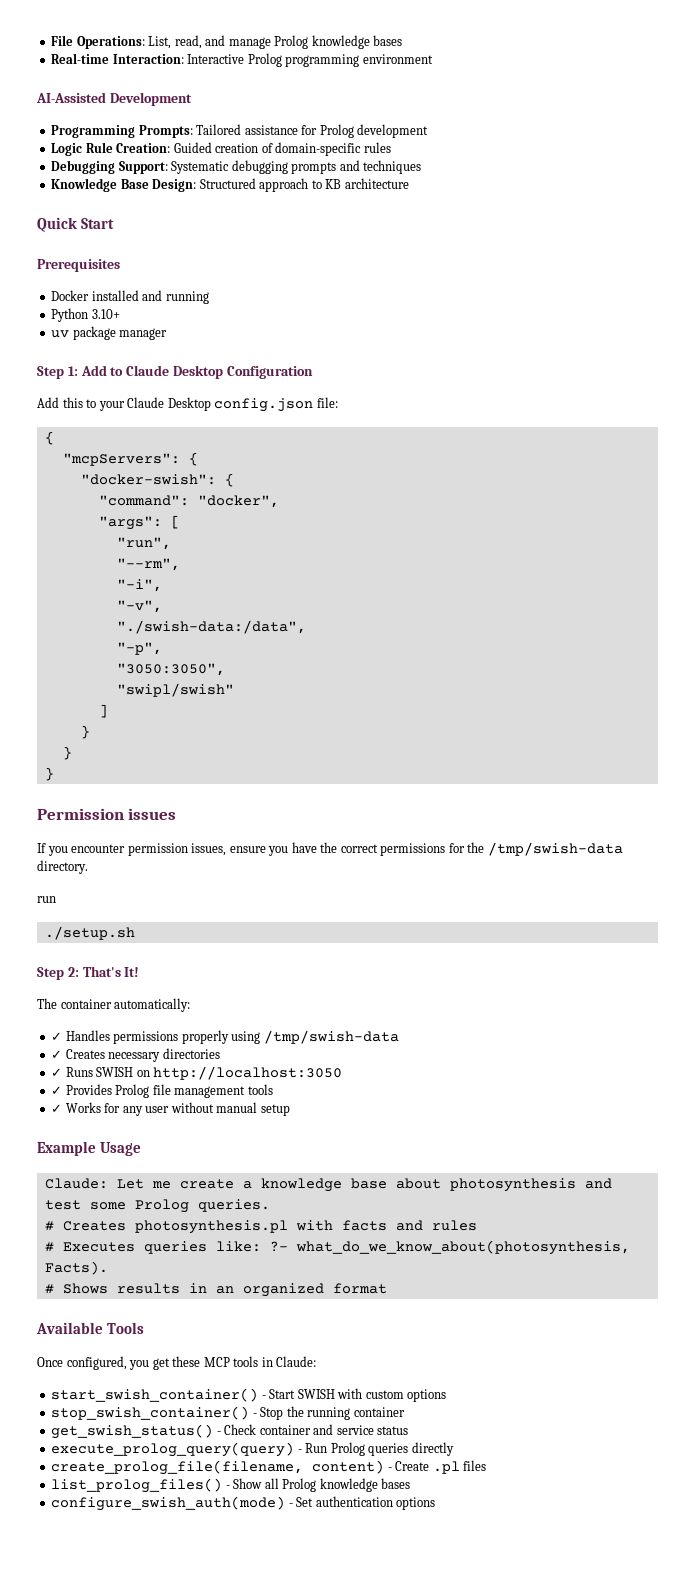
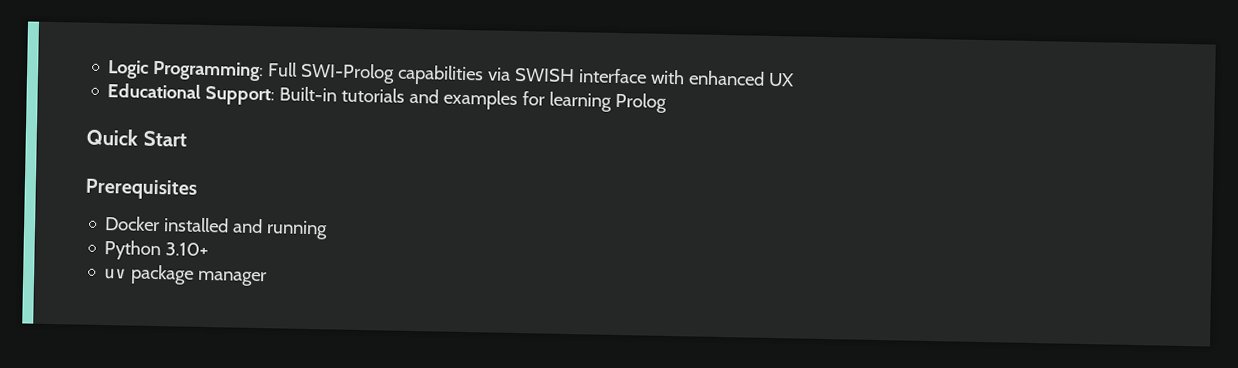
[51,35,403,49] [51,53,433,67] [36,92,192,106] [51,124,429,138] [51,142,391,156] [51,160,422,174] [51,178,409,192] File Operations: List, read, and manage Prolog knowledge bases // Real-time Interaction: Interactive Prolog programming environment // AI-Assisted Development // Programming Prompts: Tailored assistance for Prolog development // Logic Rule Creation: Guided creation of domain-specific rules // Debugging Support: Systematic debugging prompts and techniques // Knowledge Base Design: Structured approach to KB architecture -> [107,60,795,87] [107,83,668,113] Logic Programming: Full SWI-Prolog capabilities via SWISH interface with enhanced UX // Educational Support: Built-in tutorials and examples for learning Prolog
[37,365,313,379] [37,397,338,412] [44,431,54,445] [62,452,198,466] [80,473,234,487] [98,495,279,508] [98,515,180,530] [116,537,171,550] [116,558,180,571] [116,579,162,592] [116,600,162,613] [116,620,306,634] [116,642,162,655] [116,663,225,676] [116,683,234,697] [98,704,108,718] [80,725,90,739] [62,746,72,760] [44,767,54,781] [37,808,177,820] [37,842,623,856] [37,860,88,874] [37,896,56,903] [44,926,135,940] [37,966,140,980] [37,998,191,1012] [51,1030,399,1044] [51,1048,220,1062] [51,1066,343,1080] [51,1084,273,1098] [51,1102,290,1116] [37,1141,142,1156] [44,1178,612,1192] [44,1199,270,1213] [44,1220,477,1234] [44,1240,630,1255] [44,1261,108,1275] [44,1283,387,1297] [36,1322,145,1334] [37,1356,317,1370] [51,1388,447,1402] [51,1406,405,1420] [51,1424,409,1439] [51,1442,454,1457] [51,1460,487,1475] [51,1478,411,1493] [51,1496,436,1511] // Step 1: Add to Claude Desktop Configuration // Add this to your Claude Desktop config.json file: // { // "mcpServers": { // "docker-swish": { // "command": "docker", // "args": [ // "run", // "--rm", // "-i", // "-v", // "./swish-data:/data", // "-p", // "3050:3050", // "swipl/swish" // ] // } // } // } // Permission issues // If you encounter permission issues, ensure you have the correct permissions for the /tmp/swish-data directory. // run // ./setup.sh // Step 2: That's It! // The container automatically: // ✓ Handles permissions properly using /tmp/swish-data // ✓ Creates necessary directories // ✓ Runs SWISH on http://localhost:3050 // ✓ Provides Prolog file management tools // ✓ Works for any user without manual setup // Example Usage // Claude: Let me create a knowledge base about photosynthesis and test some Prolog queries. // # Creates photosynthesis.pl with facts and rules // # Executes queries like: ?- what_do_we_know_about(photosynthesis, Facts). // # Shows results in an organized format // Available Tools // Once configured, you get these MCP tools in Claude: // start_swish_container() - Start SWISH with custom options // stop_swish_container() - Stop the running container // get_swish_status() - Check container and service status // execute_prolog_query(query) - Run Prolog queries directly // create_prolog_file(filename, content) - Create .pl files // list_prolog_files() - Show all Prolog knowledge bases // configure_swish_auth(mode) - Set authentication options -> (268, 278) none

